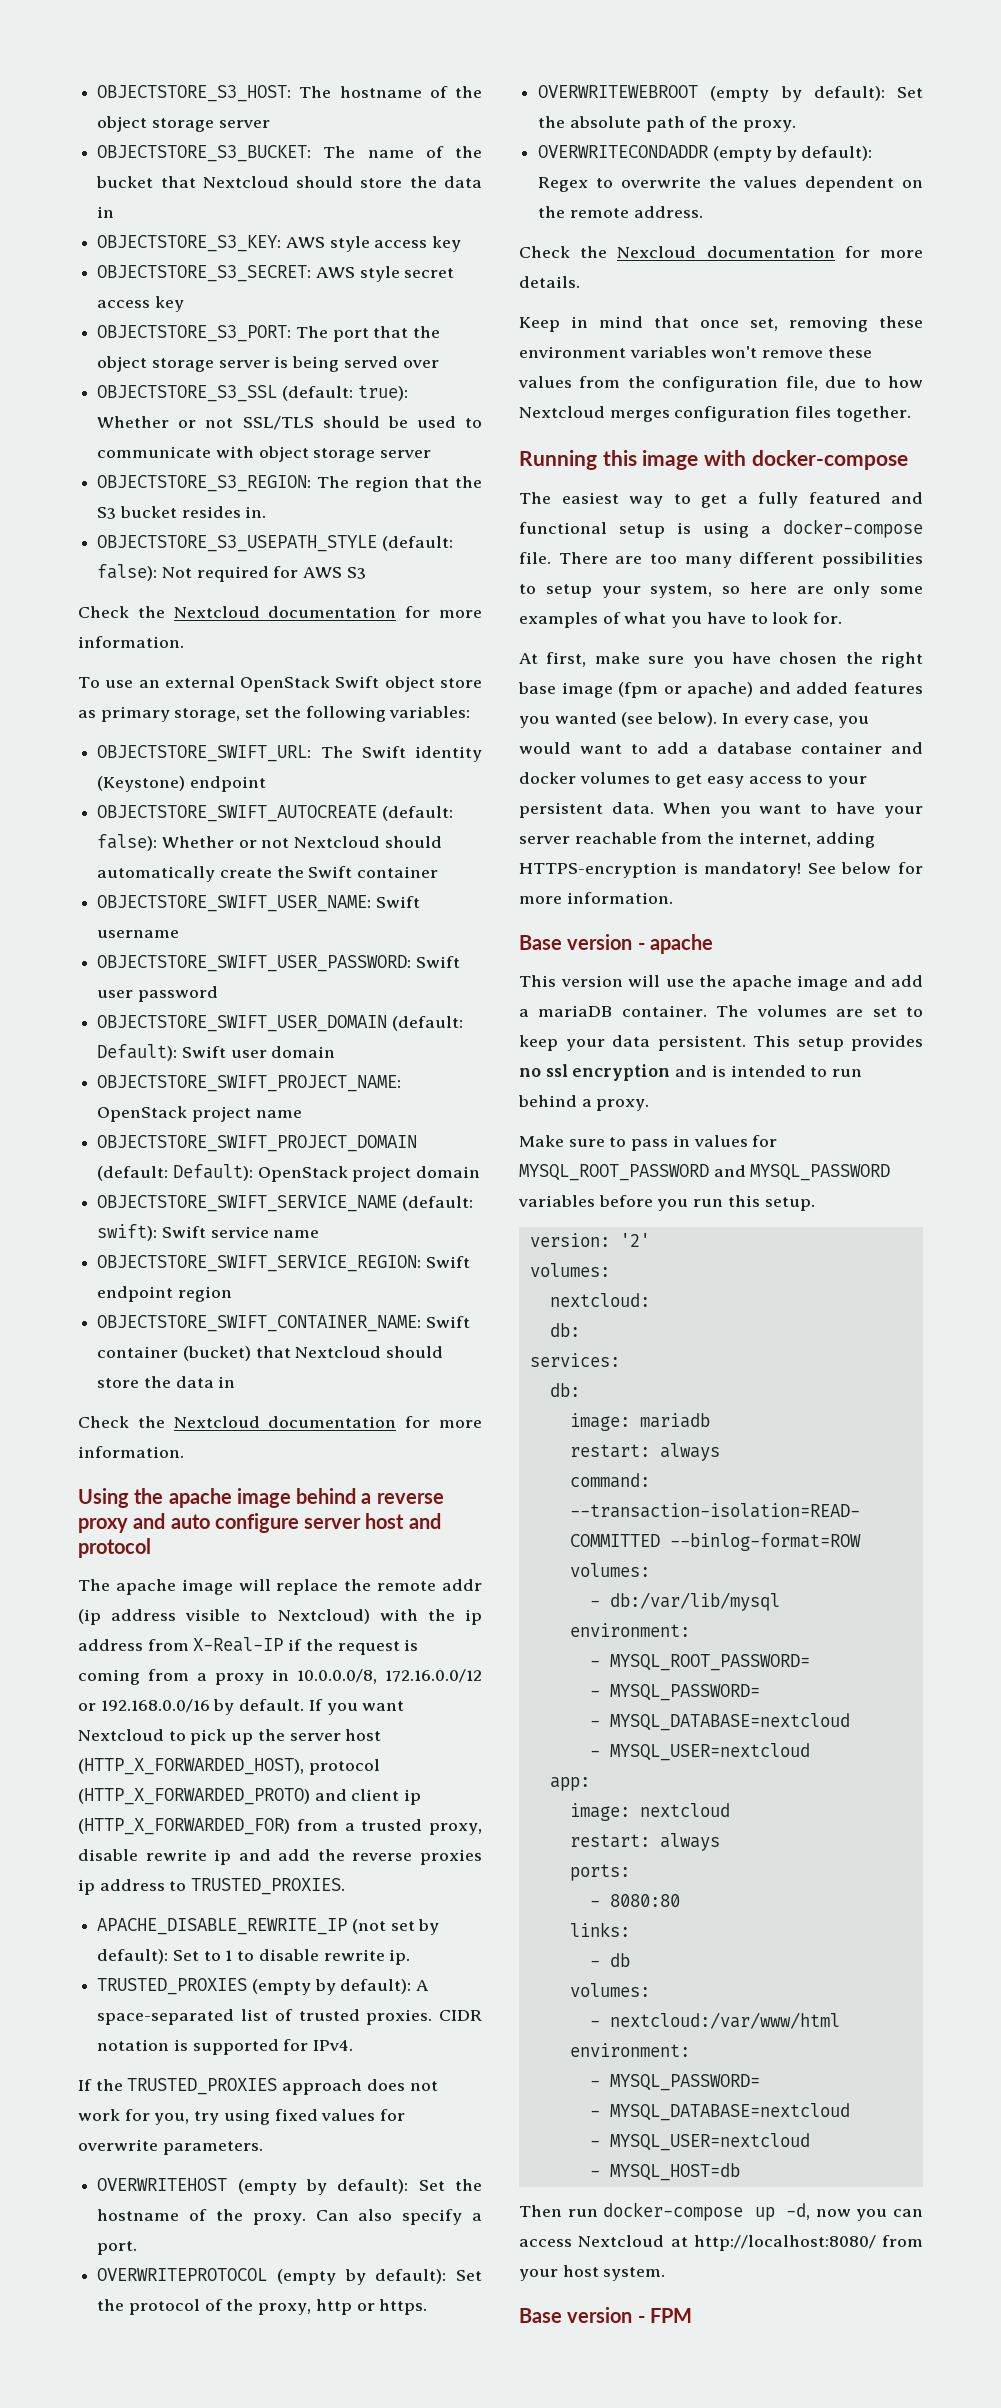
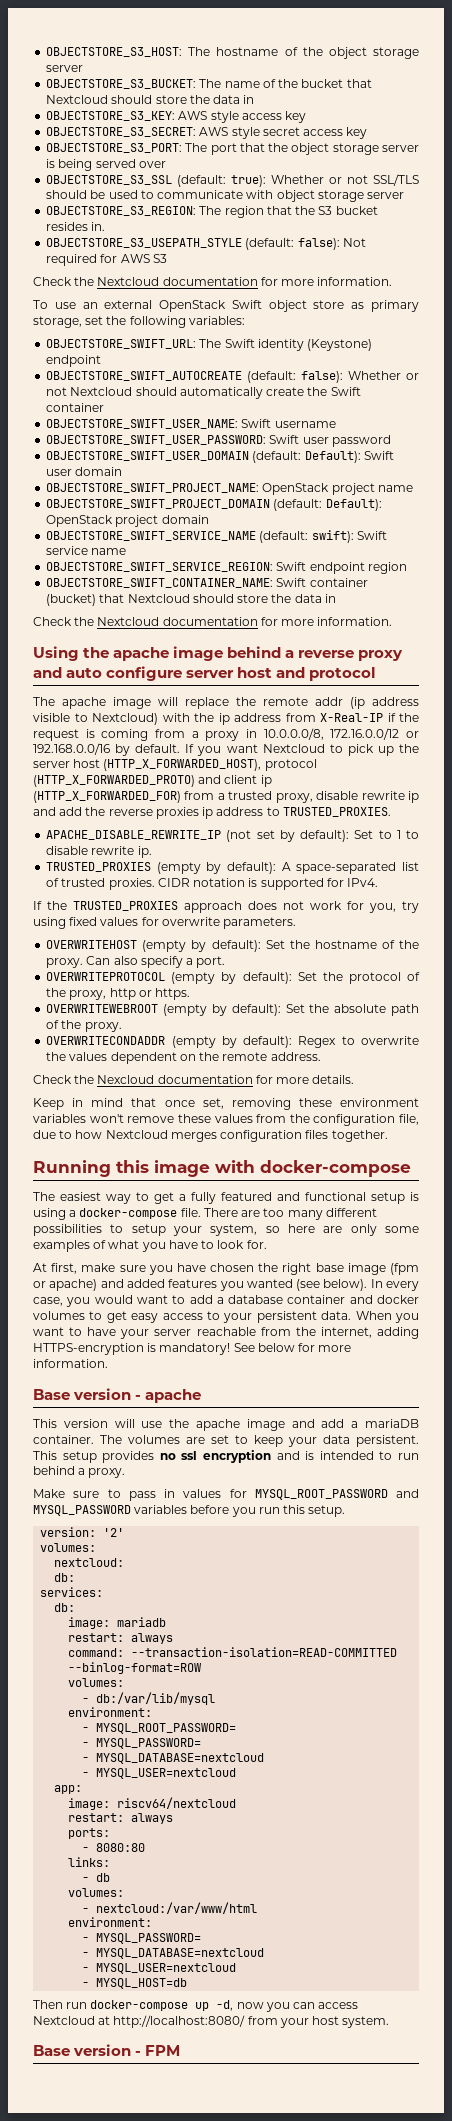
[639,1803,730,1817] nextcloud -> [117,1797,237,1809] riscv64/nextcloud

